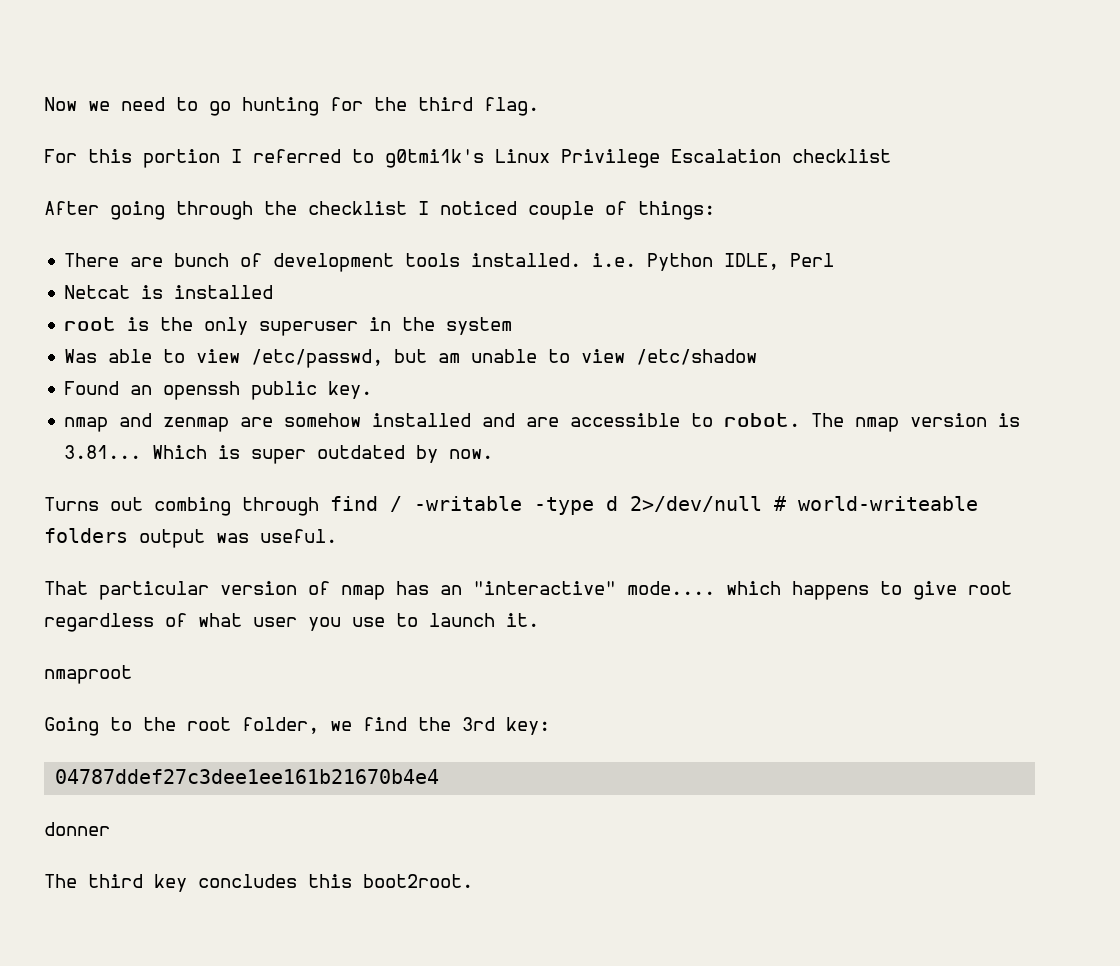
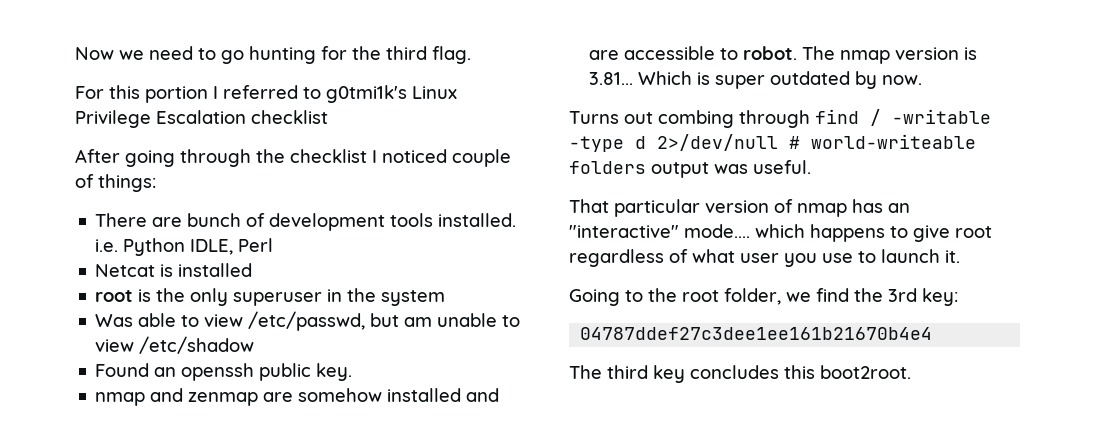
[44,665,132,684] // nmaproot -> (960, 256) none
[44,822,110,836] // donner -> (933, 333) none

